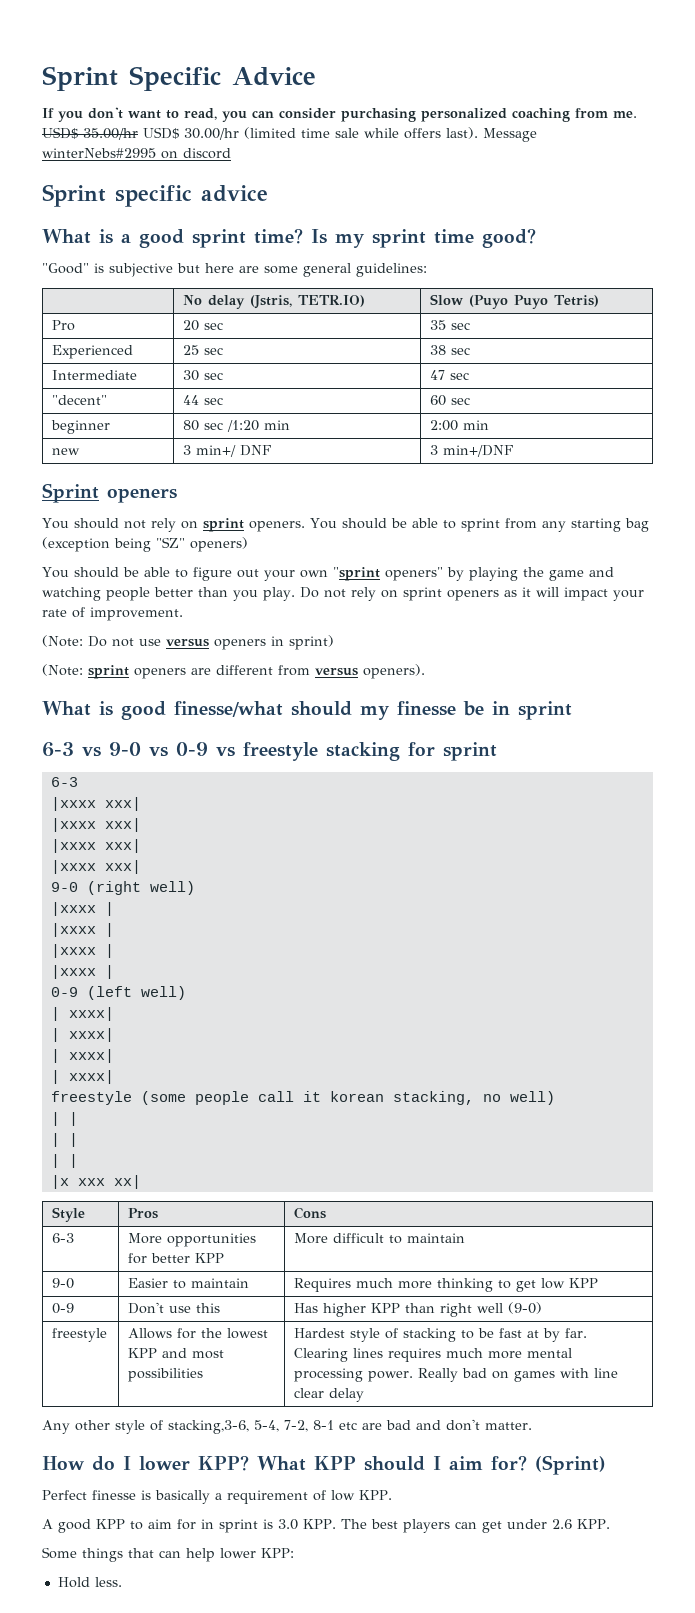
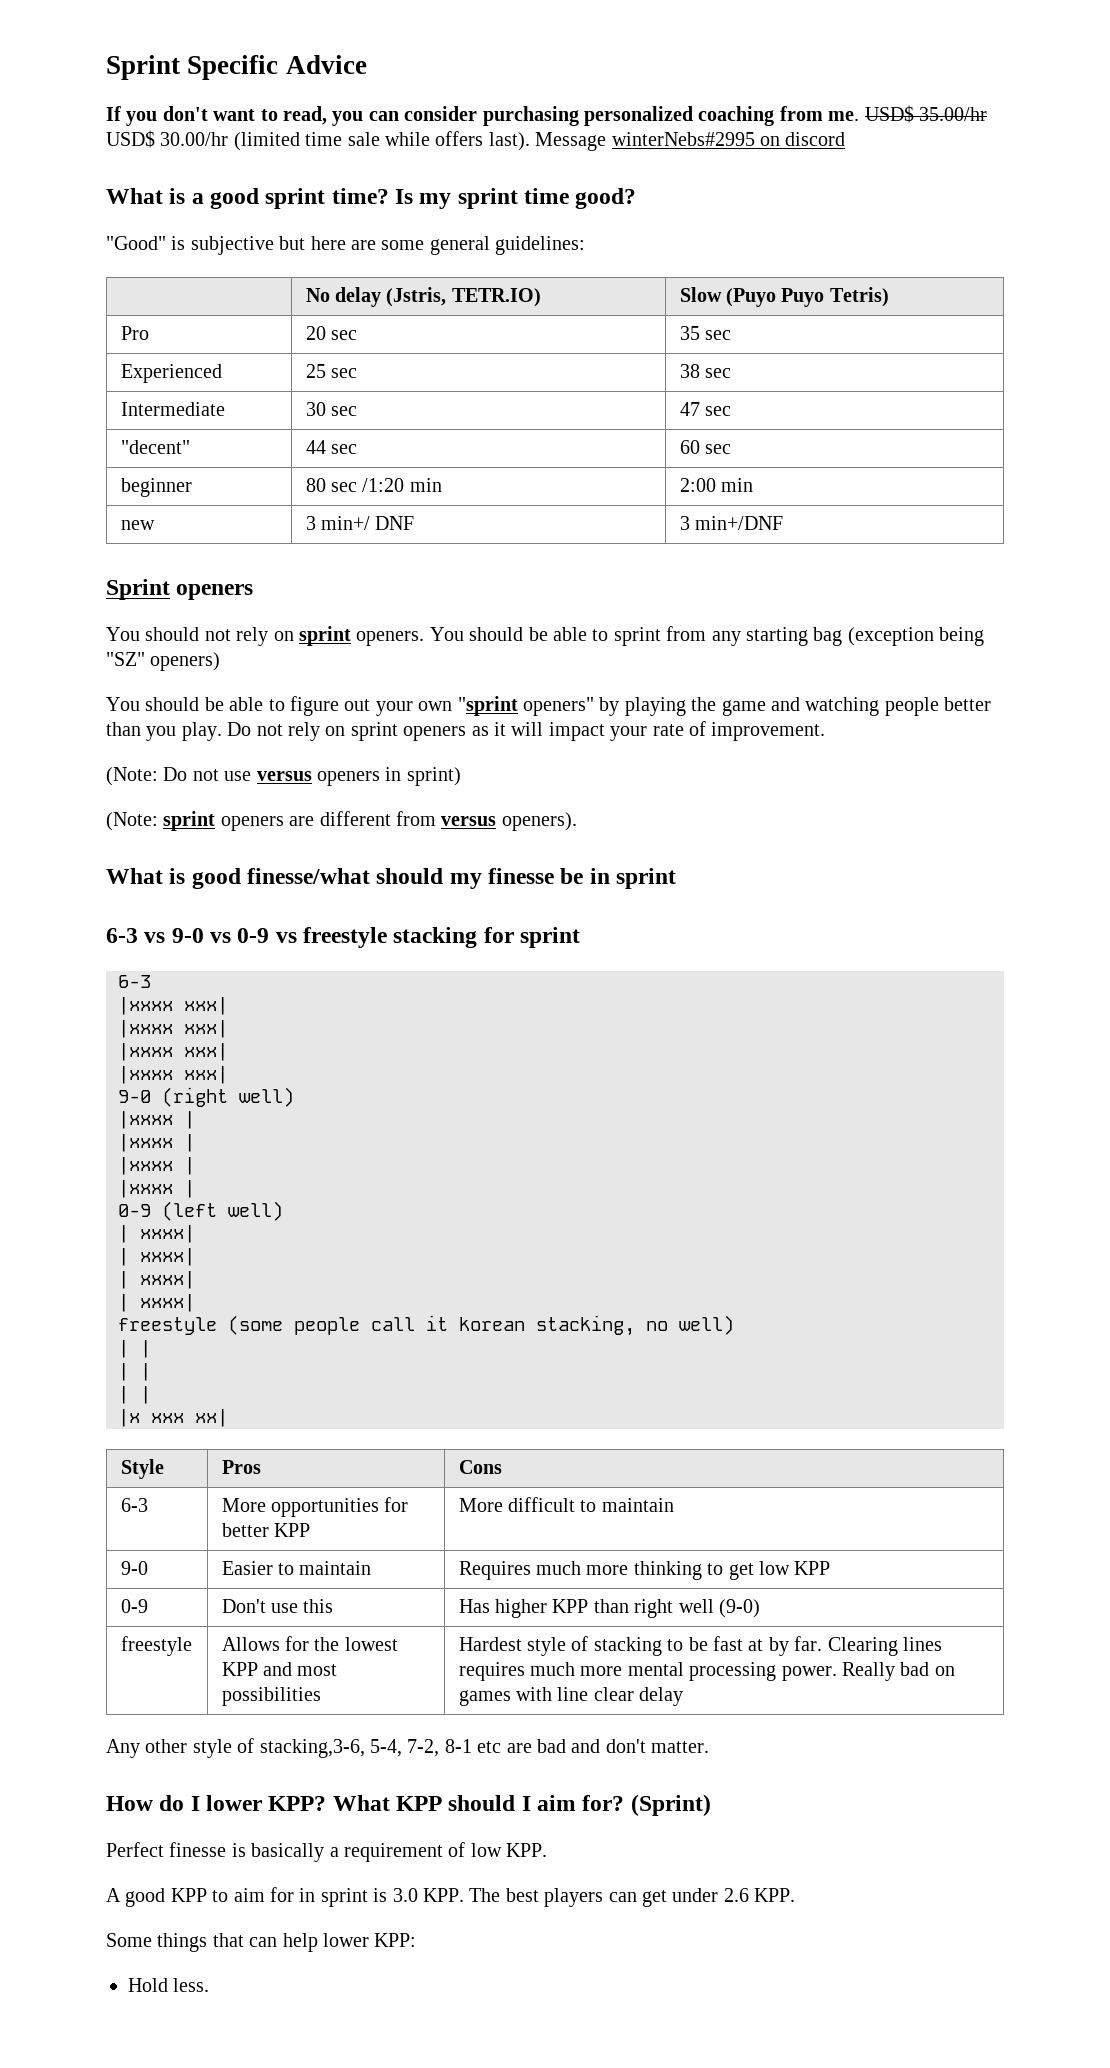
[42,184,268,207] // Sprint specific advice -> (846, 139) none

